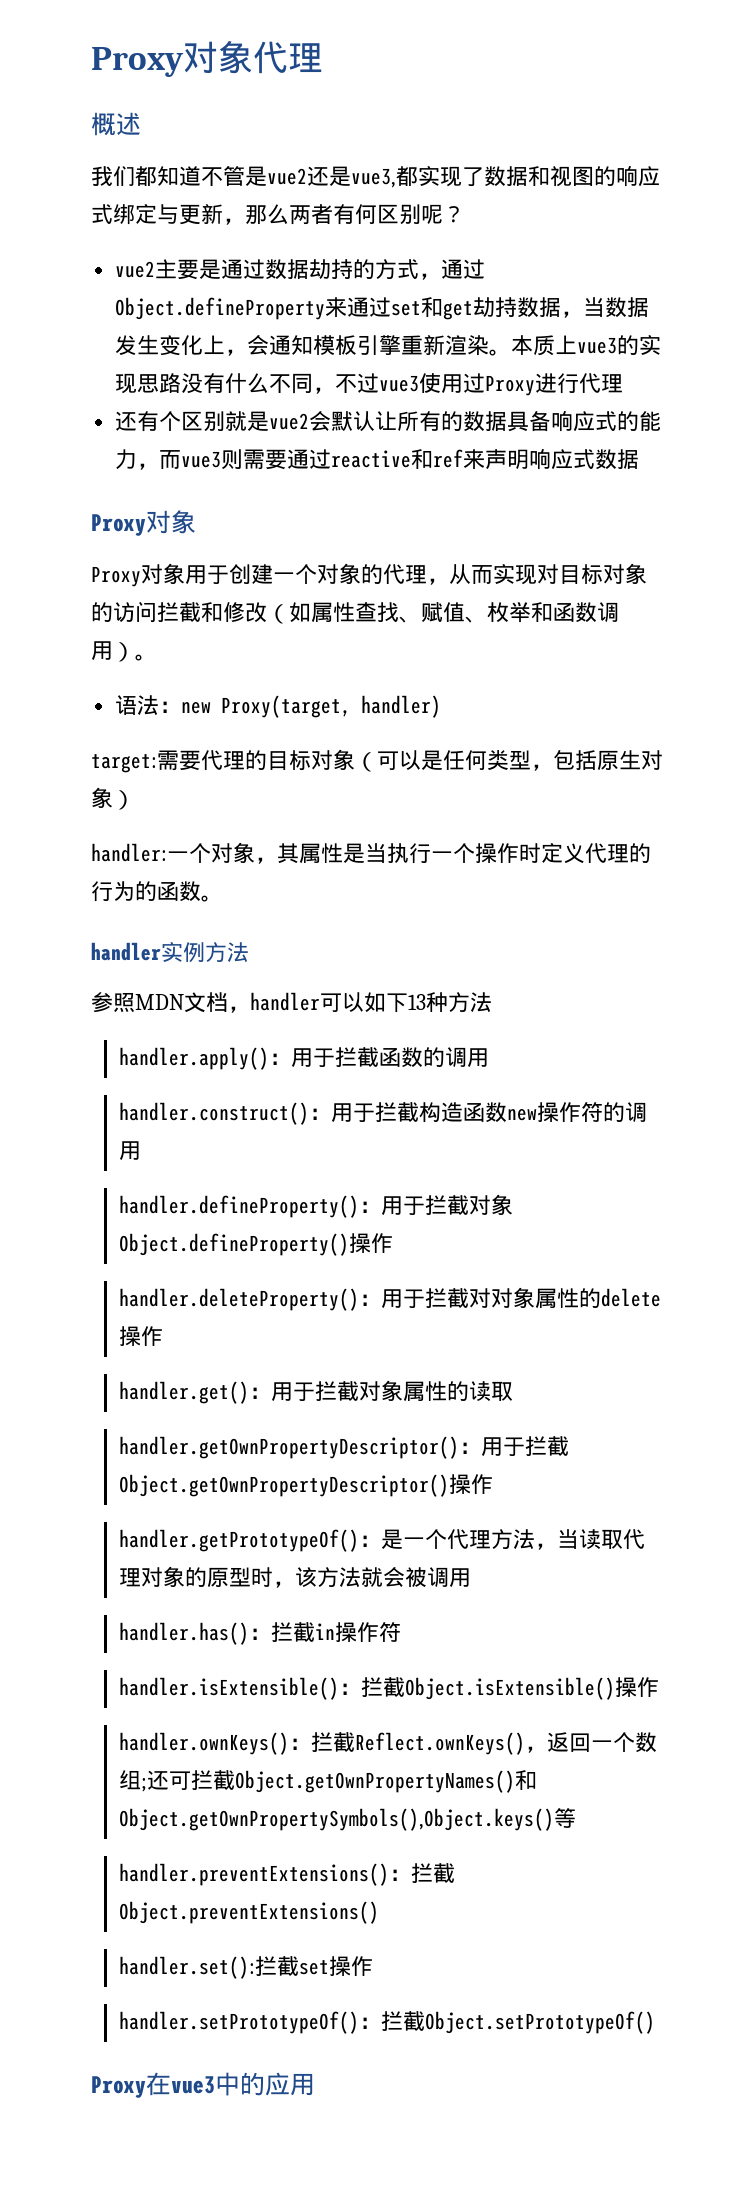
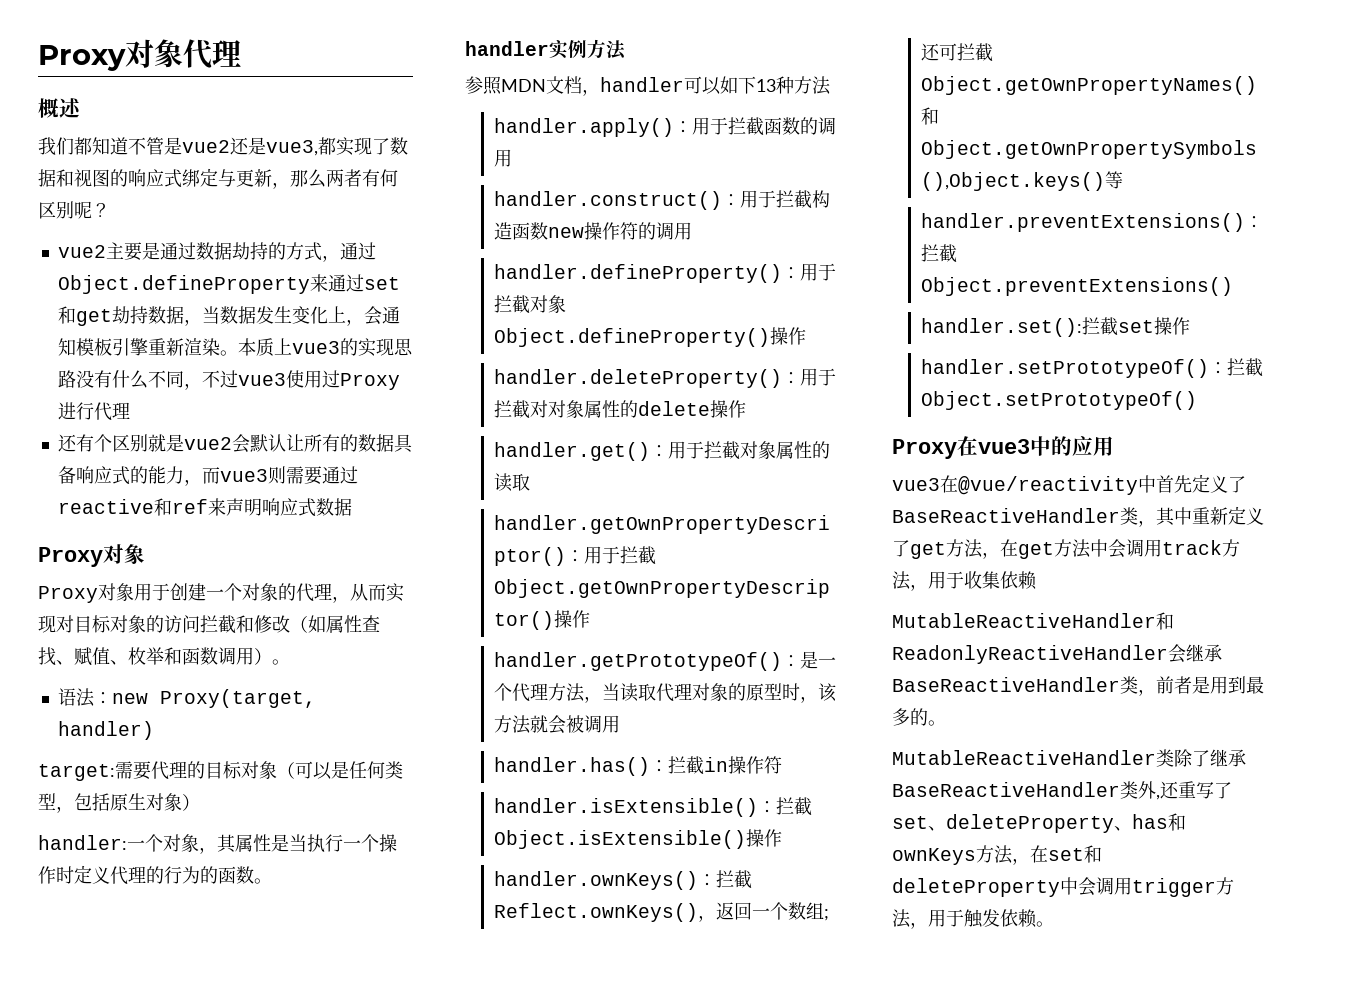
(315, 2084) none -> [892,474,1246,495] [892,506,1264,527] [892,539,1240,559] [892,571,1037,591] [892,612,1174,630] [892,644,1222,664] [892,676,1264,696] [892,708,946,726] [892,749,1246,767] [892,781,1232,800] [892,813,1186,833] [892,845,1102,865] [892,877,1234,897] [892,909,1054,929] // vue3在@vue/reactivity中首先定义了BaseReactiveHandler类，其中重新定义了get方法，在get方法中会调用track方法，用于收集依赖 // MutableReactiveHandler和ReadonlyReactiveHandler会继承BaseReactiveHandler类，前者是用到最多的。 // MutableReactiveHandler类除了继承BaseReactiveHandler类外,还重写了set、deleteProperty、has和ownKeys方法，在set和deleteProperty中会调用trigger方法，用于触发依赖。

